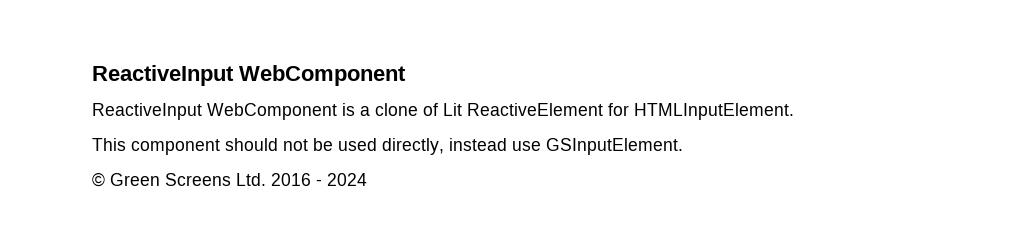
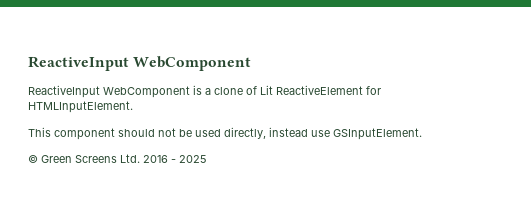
[327,173,367,186] 2024 -> [179,155,207,163] 2025

